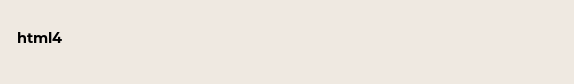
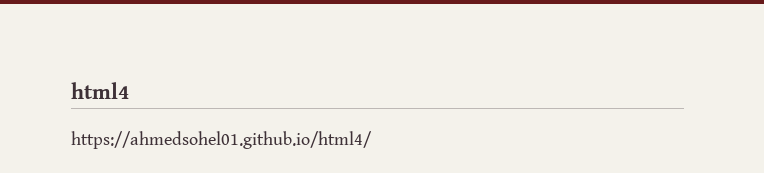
(62, 37) none -> [71,131,372,149] // https://ahmedsohel01.github.io/html4/

